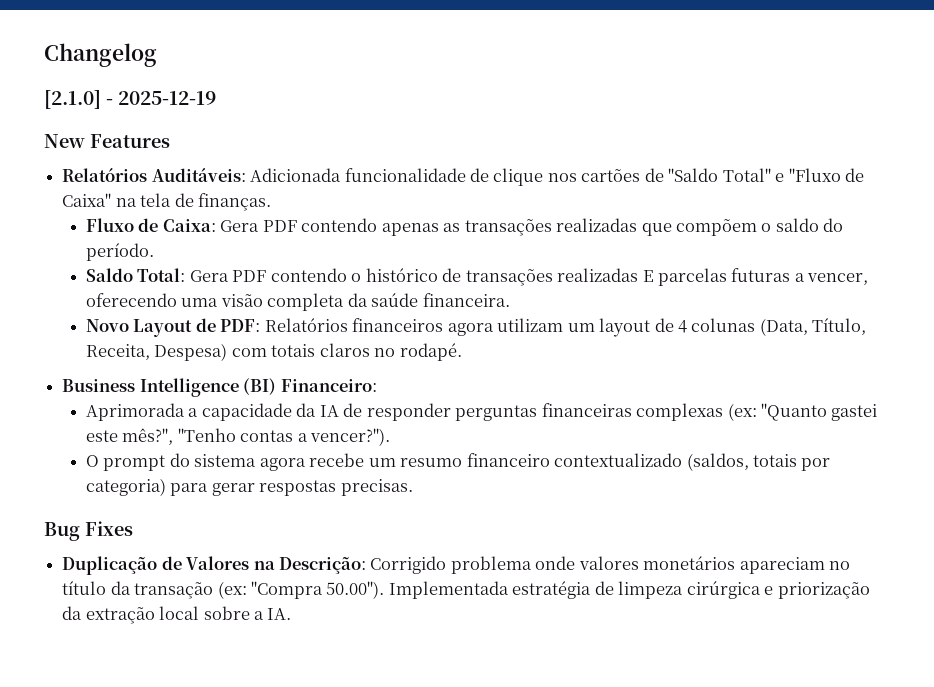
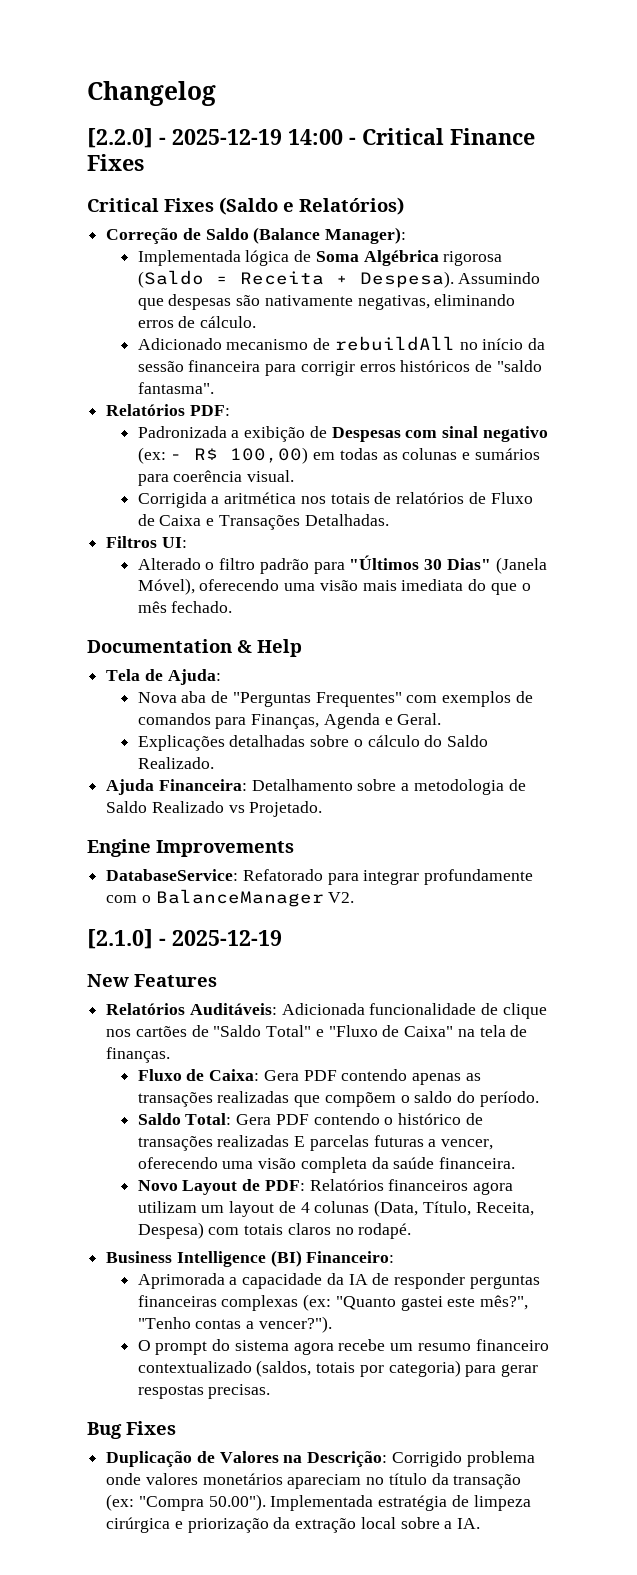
(157, 55) none -> [87,128,535,148] [87,154,144,171] [87,197,404,215] [106,227,407,244] [137,250,503,266] [137,270,541,288] [137,294,516,310] [137,316,257,328] [137,336,546,351] [137,360,542,376] [137,382,214,394] [106,404,230,416] [137,426,548,442] [137,447,540,464] [137,470,295,486] [137,492,533,508] [137,514,389,530] [106,536,187,548] [137,555,547,574] [137,578,531,595] [137,601,233,613] [87,639,302,657] [106,669,221,685] [137,691,533,707] [137,713,442,729] [137,735,489,751] [137,757,214,769] [106,779,526,795] [106,801,323,817] [87,839,294,857] [106,869,534,885] [106,889,355,907] // [2.2.0] - 2025-12-19 14:00 - Critical Finance Fixes // Critical Fixes (Saldo e Relatórios) // Correção de Saldo (Balance Manager): // Implementada lógica de Soma Algébrica rigorosa (Saldo = Receita + Despesa). Assumindo que despesas são nativamente negativas, eliminando erros de cálculo. // Adicionado mecanismo de rebuildAll no início da sessão financeira para corrigir erros históricos de "saldo fantasma". // Relatórios PDF: // Padronizada a exibição de Despesas com sinal negativo (ex: - R$ 100,00) em todas as colunas e sumários para coerência visual. // Corrigida a aritmética nos totais de relatórios de Fluxo de Caixa e Transações Detalhadas. // Filtros UI: // Alterado o filtro padrão para "Últimos 30 Dias" (Janela Móvel), oferecendo uma visão mais imediata do que o mês fechado. // Documentation & Help // Tela de Ajuda: // Nova aba de "Perguntas Frequentes" com exemplos de comandos para Finanças, Agenda e Geral. // Explicações detalhadas sobre o cálculo do Saldo Realizado. // Ajuda Financeira: Detalhamento sobre a metodologia de Saldo Realizado vs Projetado. // Engine Improvements // DatabaseService: Refatorado para integrar profundamente com o BalanceManager V2.

